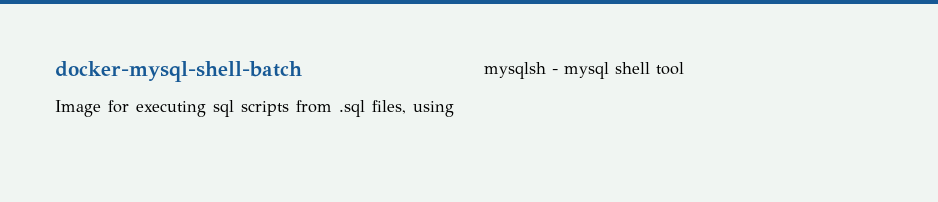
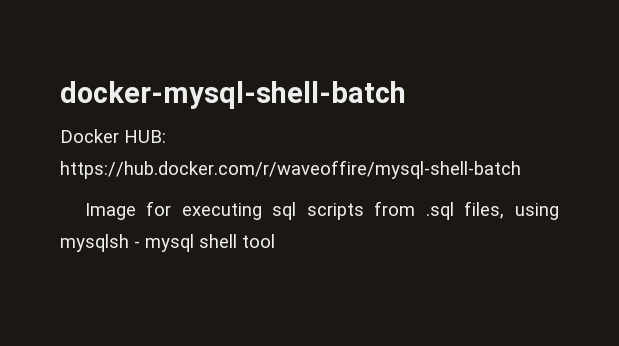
(302, 71) none -> [60,129,166,143] [60,160,521,179] // Docker HUB: https://hub.docker.com/r/waveoffire/mysql-shell-batch

